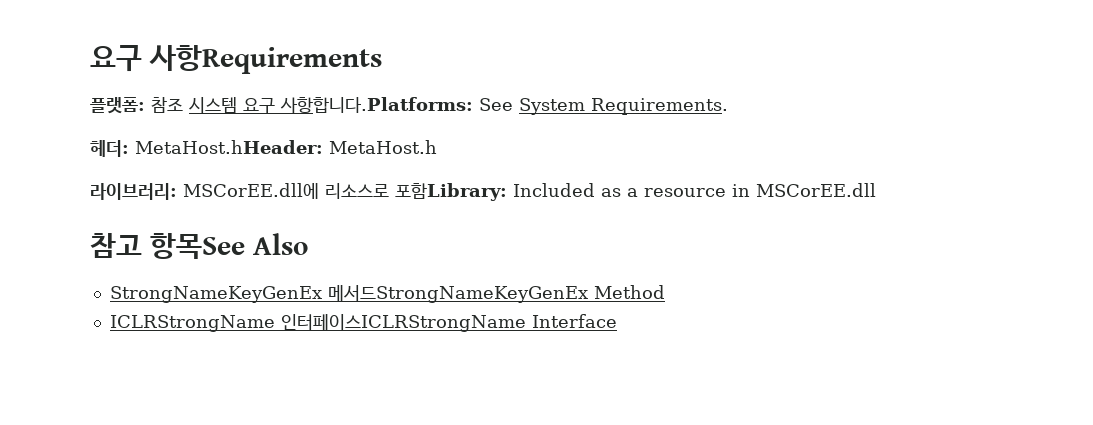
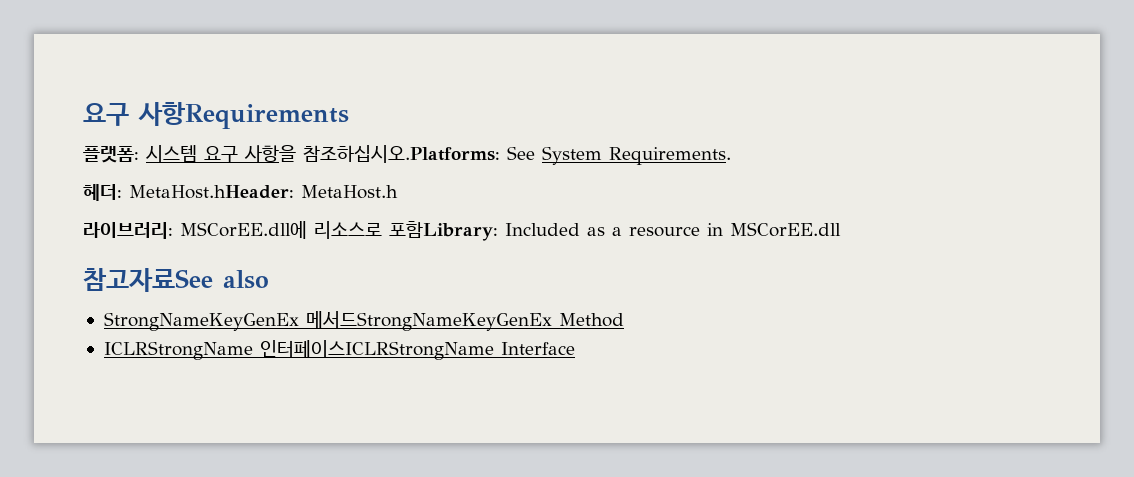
[151,97,183,113] 참조 -> (139, 154) none
[280,97,473,113] 사항합니다.Platforms: -> [244,145,500,163] 사항을 참조하십시오.Platforms:
[90,233,308,259] 참고 항목See Also -> [83,268,269,292] 참고자료See also

